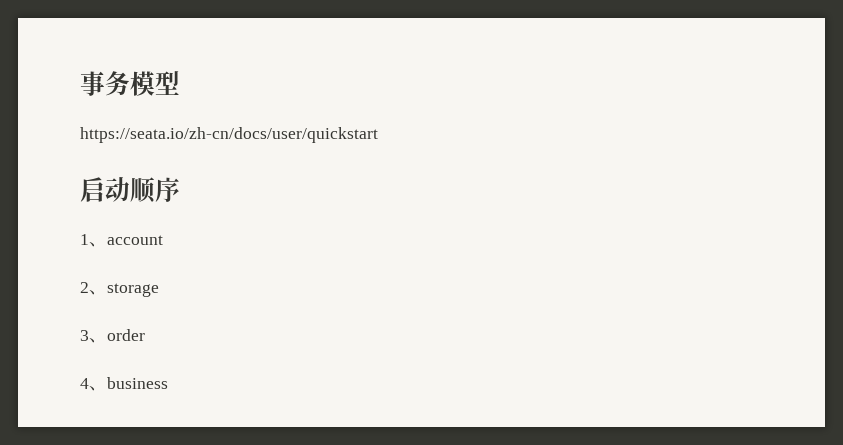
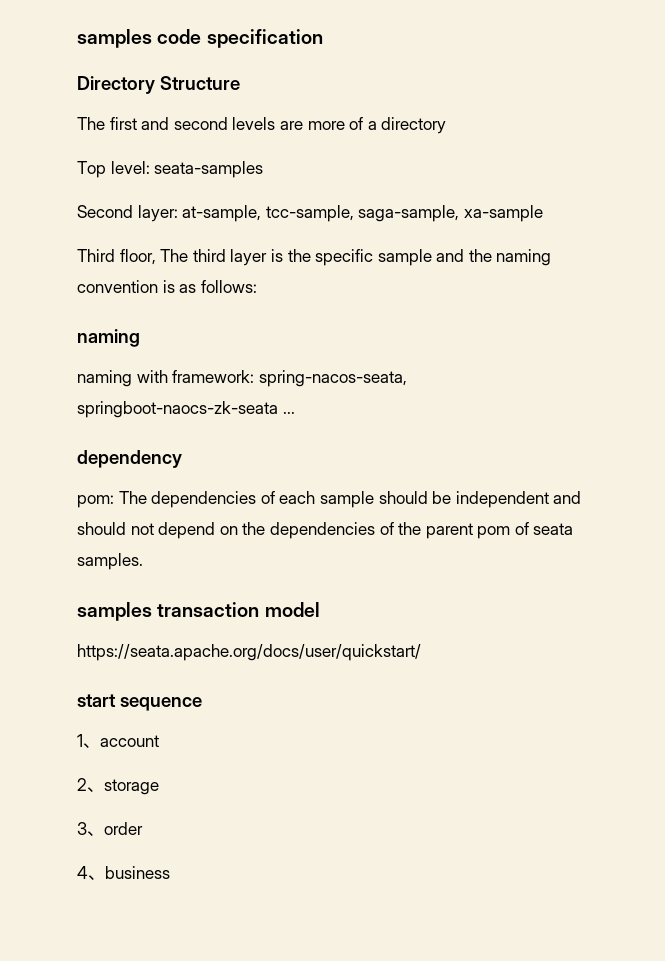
[80,71,180,96] [80,127,378,143] [80,177,180,203] 事务模型 // https://seata.io/zh-cn/docs/user/quickstart // 启动顺序 -> [77,29,323,48] [77,76,240,94] [77,117,447,134] [77,161,264,178] [77,205,543,222] [77,249,552,266] [77,280,257,293] [77,329,140,347] [77,370,407,387] [77,401,295,418] [77,450,182,468] [77,491,582,508] [77,522,574,539] [77,553,143,570] [77,602,320,621] [77,644,421,661] [77,694,202,711] samples code specification // Directory Structure // The first and second levels are more of a directory // Top level: seata-samples // Second layer: at-sample, tcc-sample, saga-sample, xa-sample // Third floor, The third layer is the specific sample and the naming convention is as follows: // naming // naming with framework: spring-nacos-seata, springboot-naocs-zk-seata ... // dependency // pom: The dependencies of each sample should be independent and should not depend on the dependencies of the parent pom of seata samples. // samples transaction model // https://seata.apache.org/docs/user/quickstart/ // start sequence

